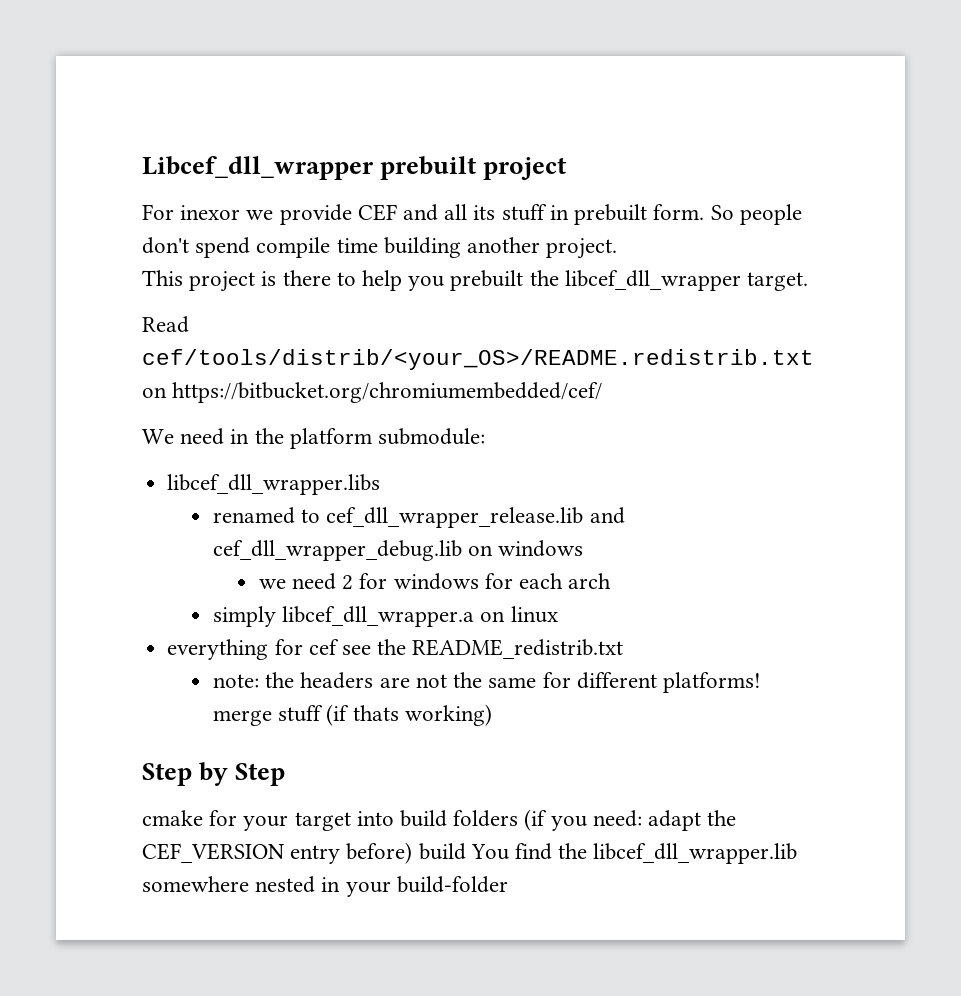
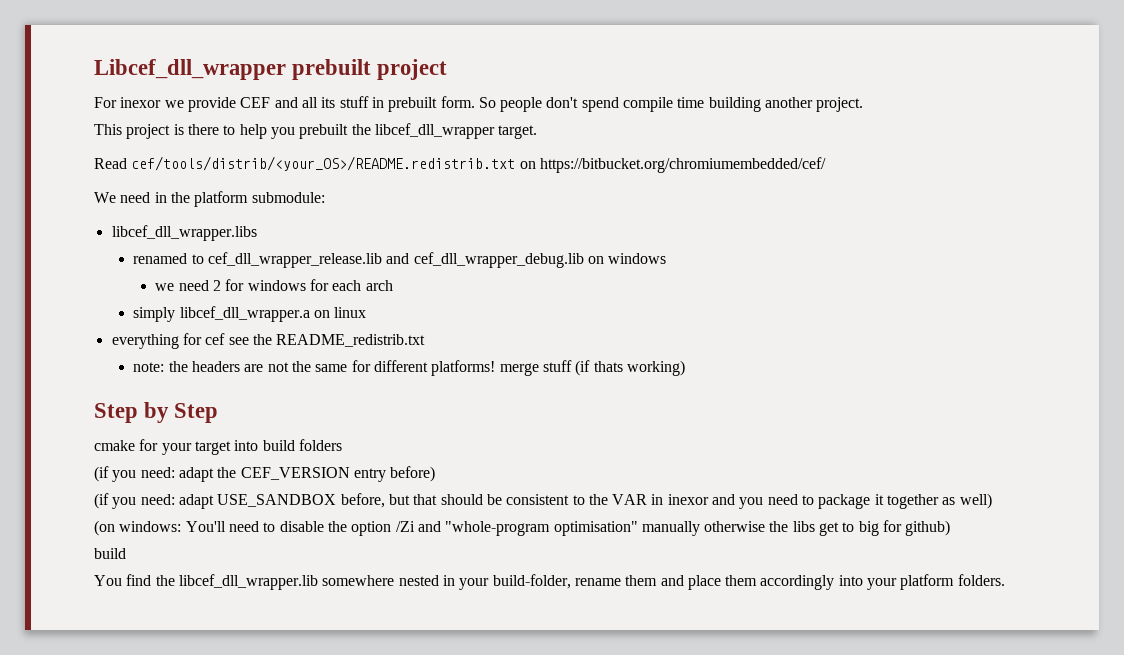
(519, 818) none -> (342, 445) //
[418,843,466,860] build -> [94,493,992,509] [94,520,951,536] [94,548,126,559] // (if you need: adapt USE_SANDBOX before, but that should be consistent to the VAR in inexor and you need to package it together as well) // (on windows: You'll need to disable the option /Zi and "whole-program optimisation" manually otherwise the libs get to big for github) // build //
[396,876,508,893] build-folder -> [492,574,1005,590] build-folder, rename them and place them accordingly into your platform folders.

